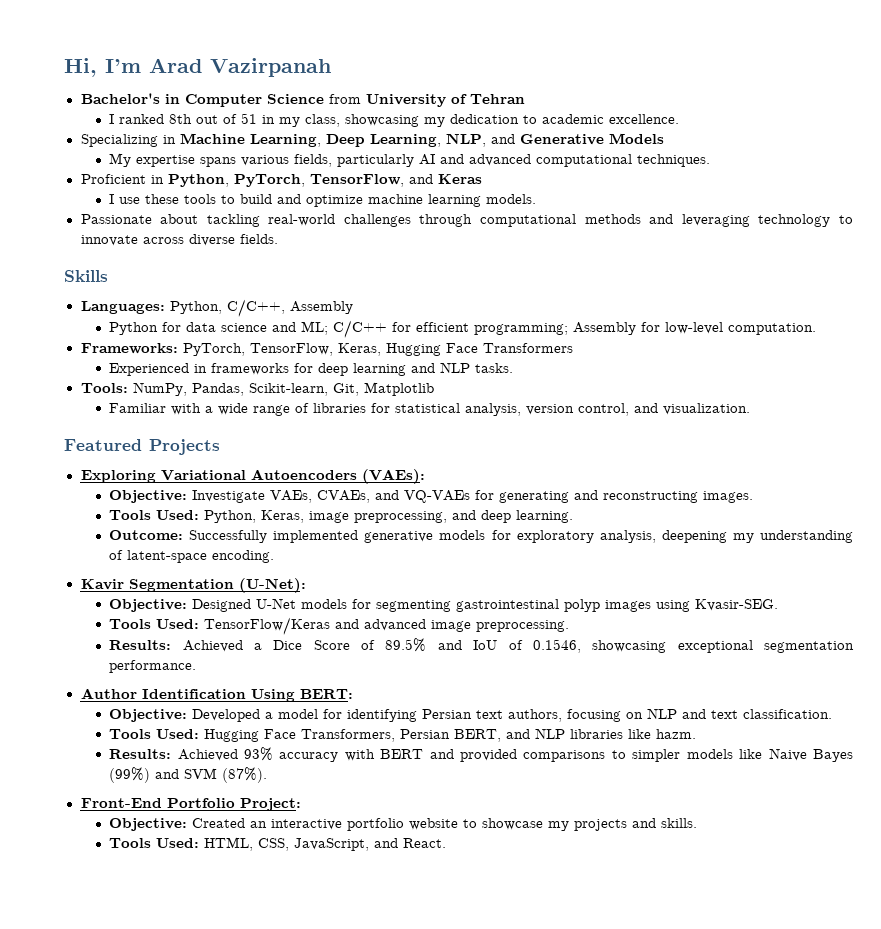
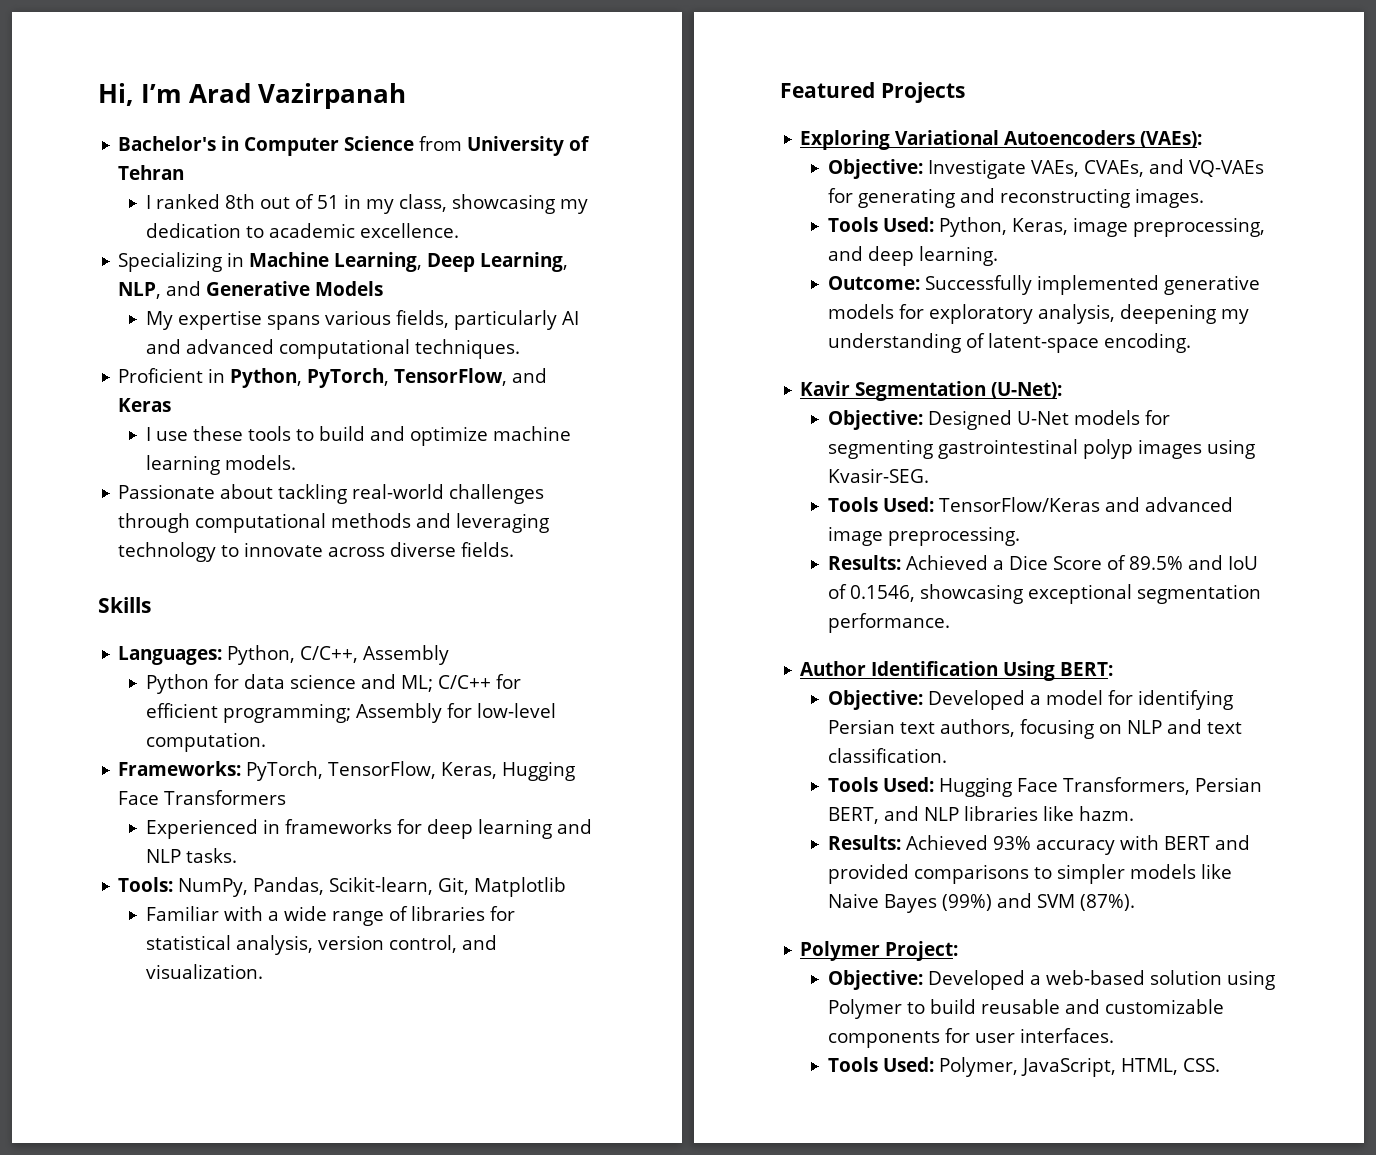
[80,798,235,808] Front-End Portfolio -> [800,941,881,961] Polymer
[192,818,698,831] [109,837,447,851] Created an interactive portfolio website to showcase my projects and skills. // Tools Used: HTML, CSS, JavaScript, and React. -> [927,970,1275,990] [827,999,1224,1019] [827,1028,1114,1048] [827,1057,1220,1077] Developed a web-based solution using Polymer to build reusable and customizable components for user interfaces. // Tools Used: Polymer, JavaScript, HTML, CSS.

